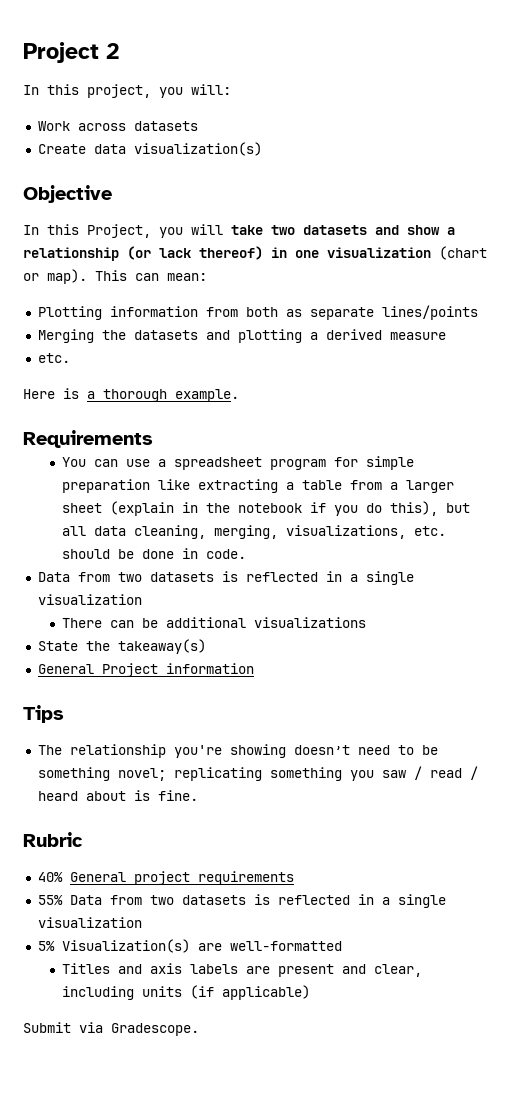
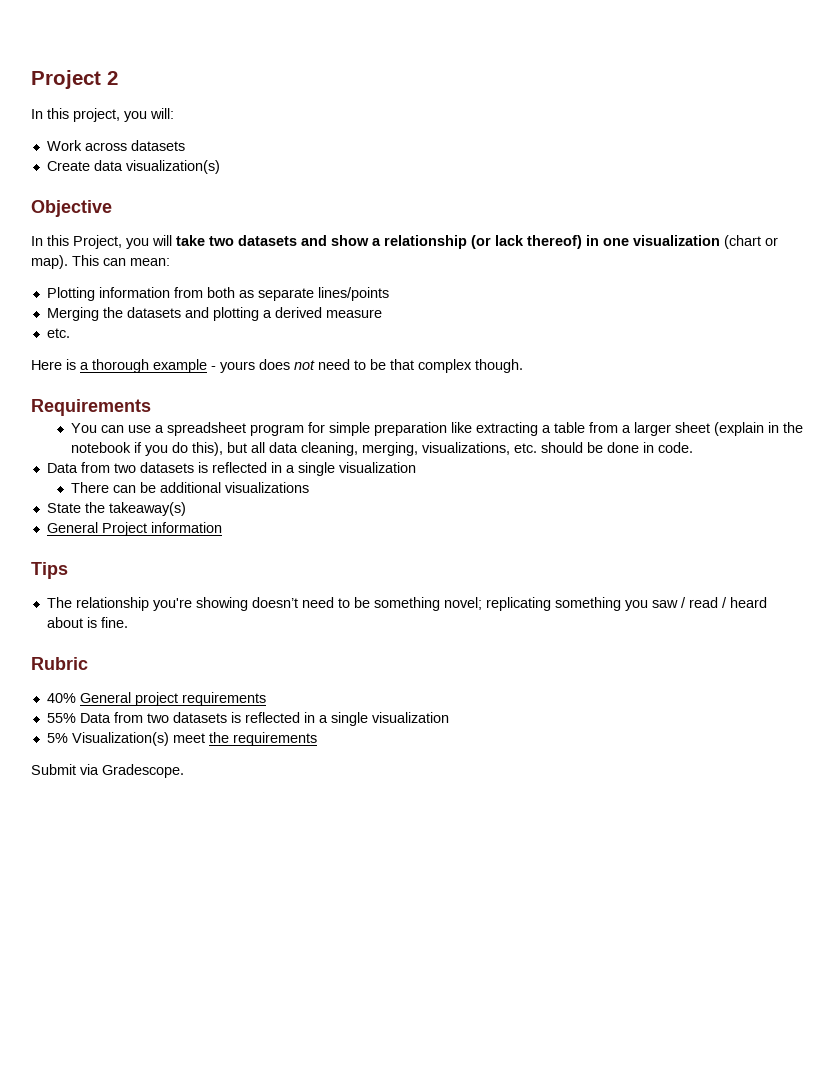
[175,389,239,402] example. -> [153,359,523,373] example - yours does not need to be that complex though.
[197,941,342,951] [62,963,423,977] [62,985,311,1000] are well-formatted // Titles and axis labels are present and clear, including units (if applicable) -> [172,732,317,746] meet the requirements

